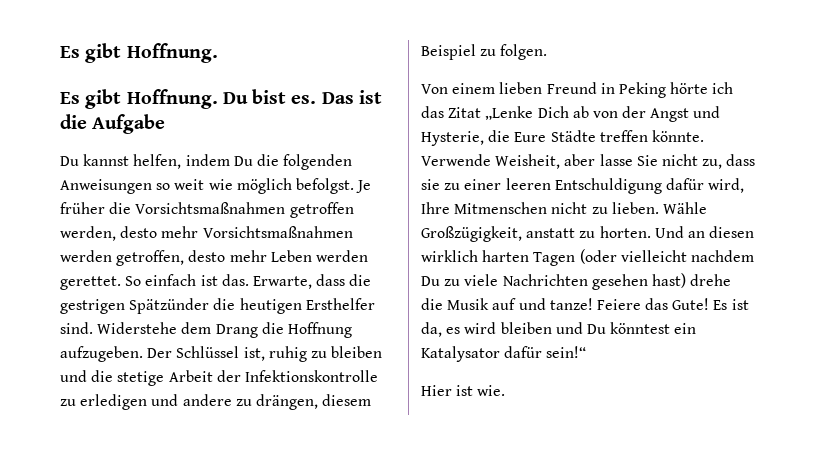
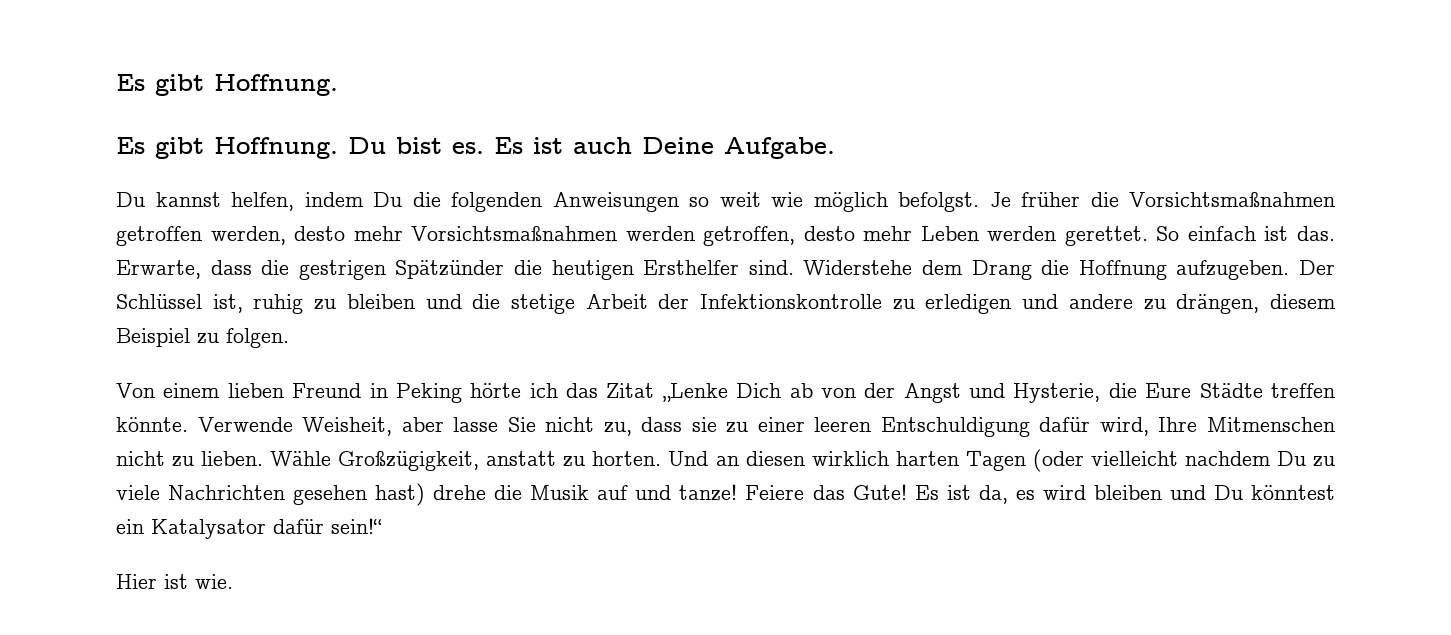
[321,90,382,104] [60,114,166,134] Das ist die Aufgabe -> [494,137,835,159] Es ist auch Deine Aufgabe.

